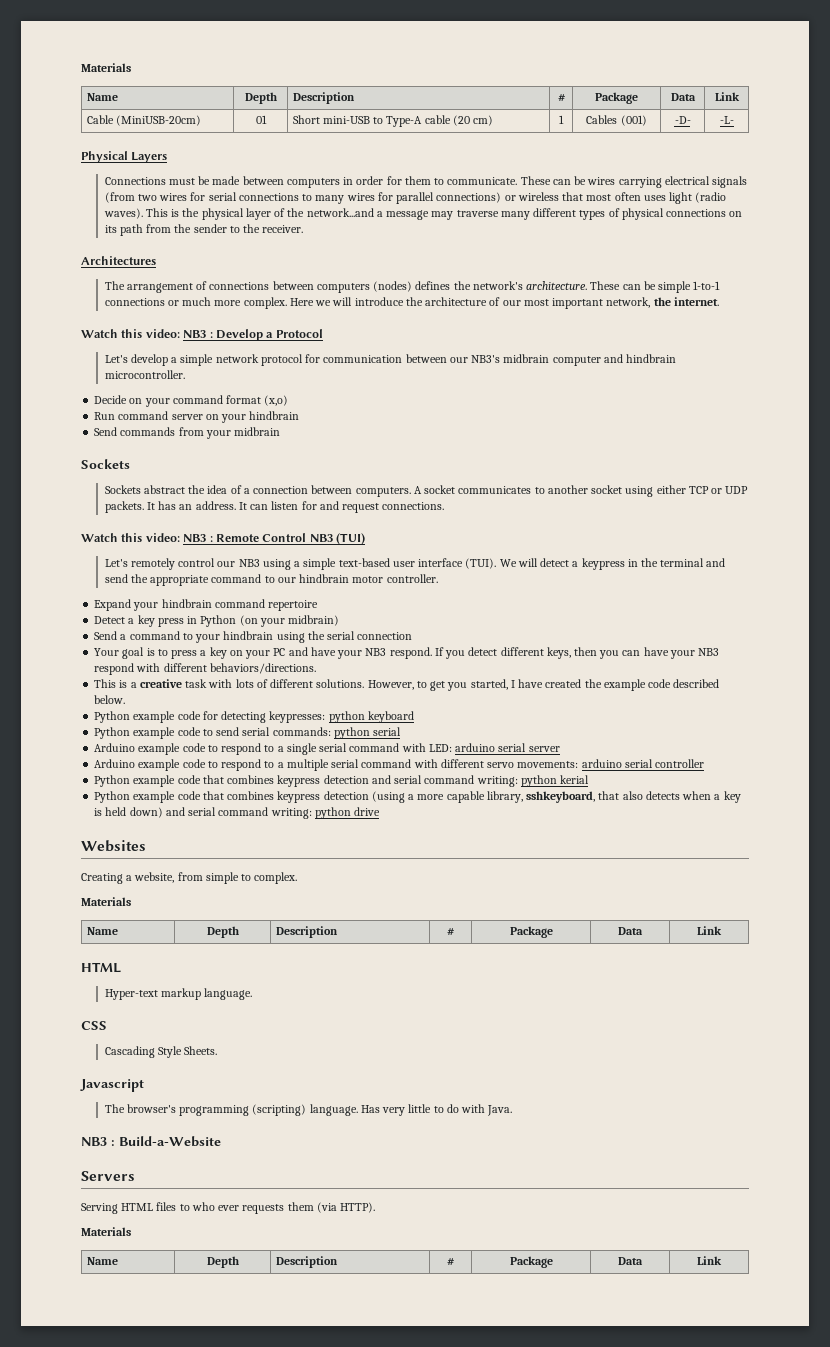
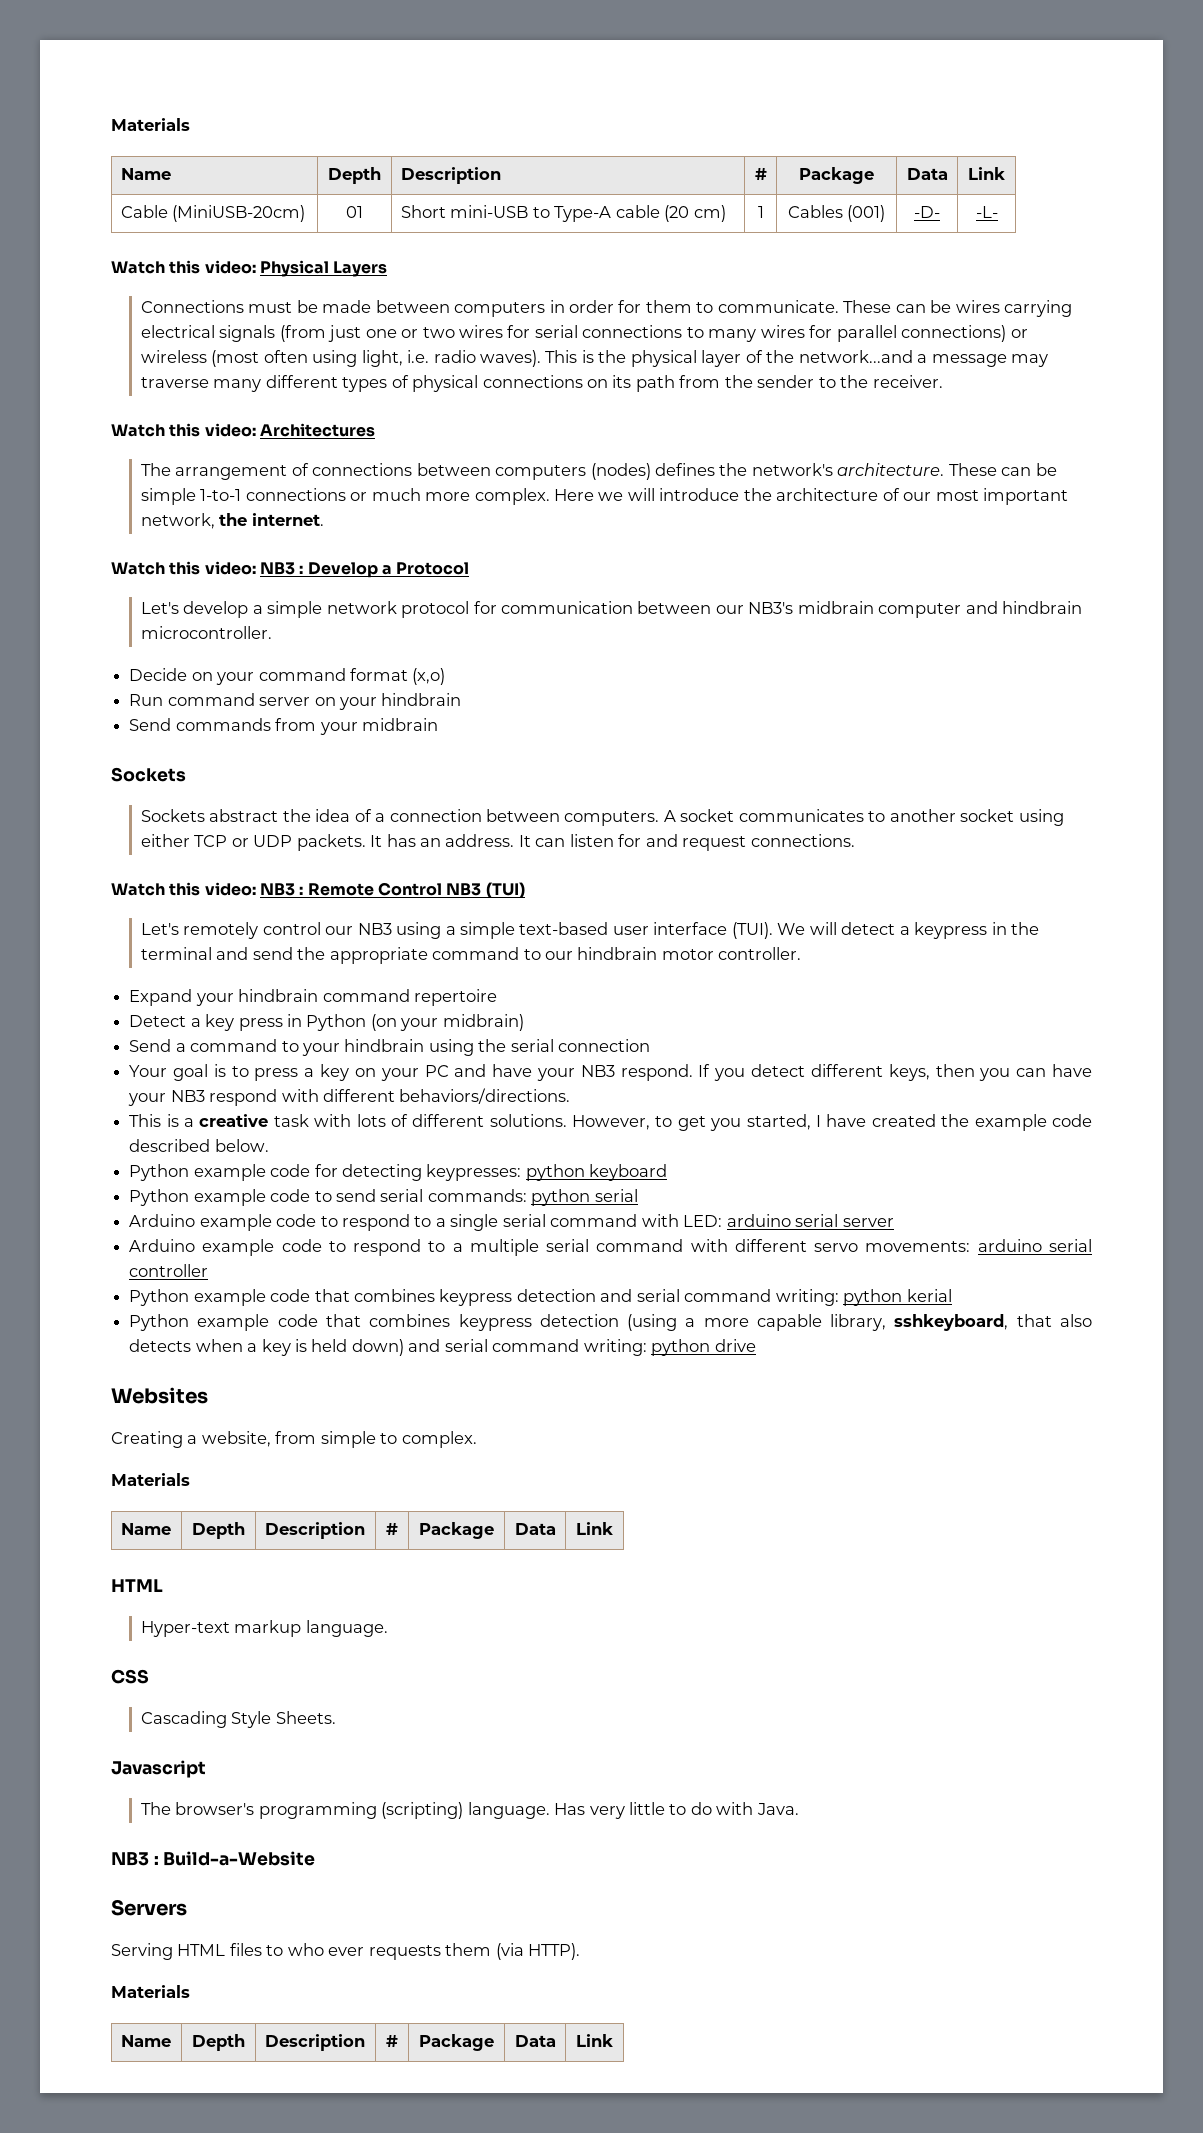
(734, 120) none -> [111,260,256,274] Watch this video:
(135, 197) none -> [328,325,419,342] just one or
[562,192,727,204] that most often uses light (radio -> [211,350,476,367] (most often using light, i.e. radio
(304, 229) none -> [111,423,256,437] Watch this video:

